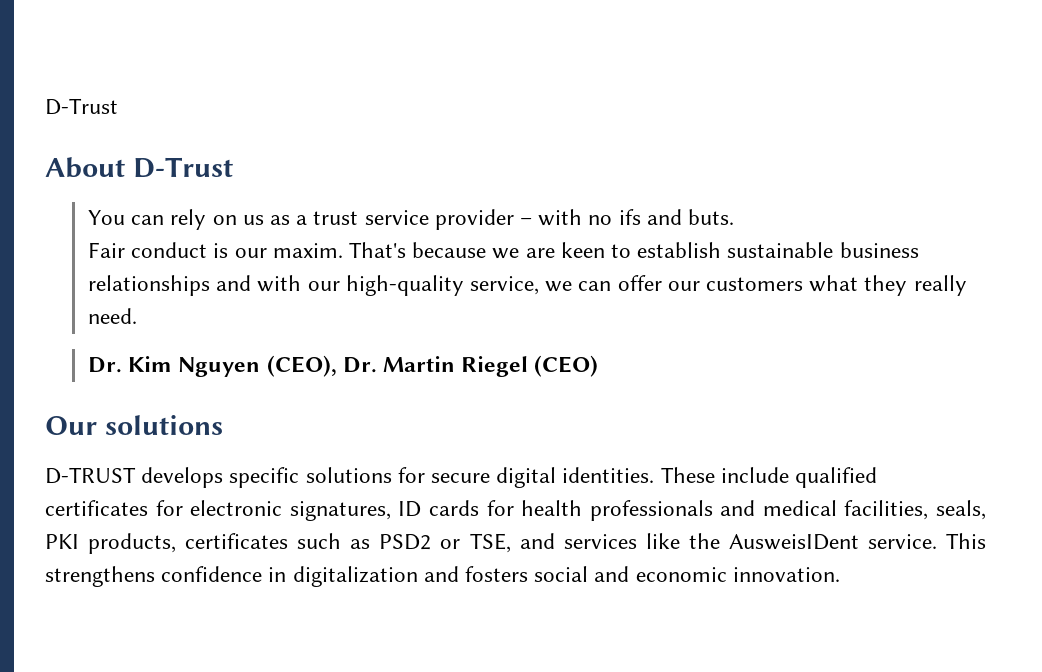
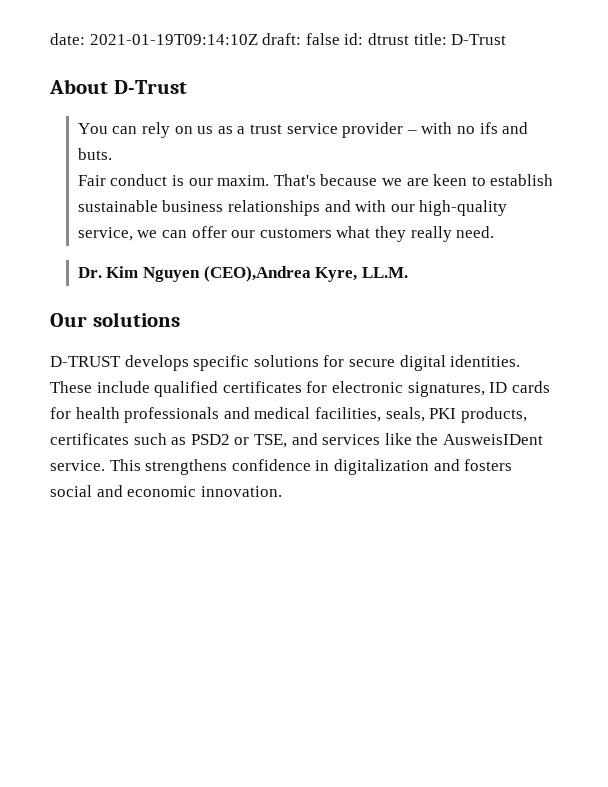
(45, 106) none -> [50,33,447,45] date: 2021-01-19T09:14:10Z draft: false id: dtrust title:
[266,355,599,377] (CEO), Dr. Martin Riegel (CEO) -> [203,266,408,282] (CEO),Andrea Kyre, LL.M.

